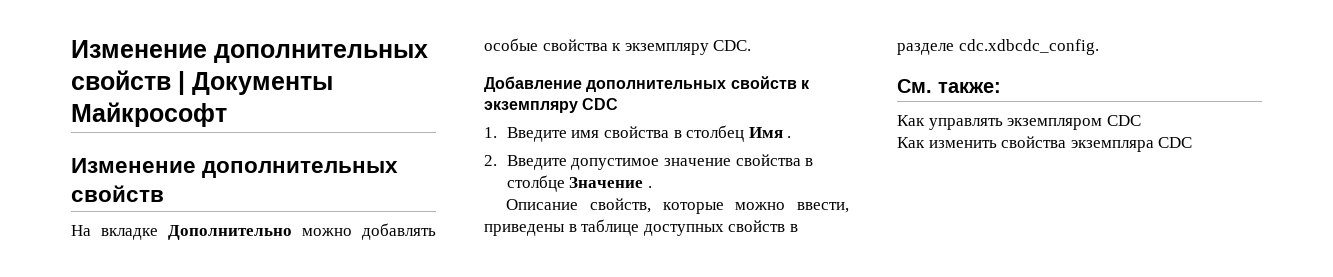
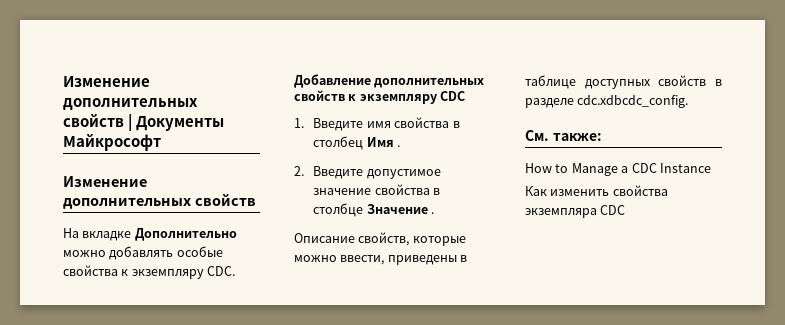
[897,115,1141,130] Как управлять экземпляром CDC -> [525,163,711,176] How to Manage a CDC Instance

